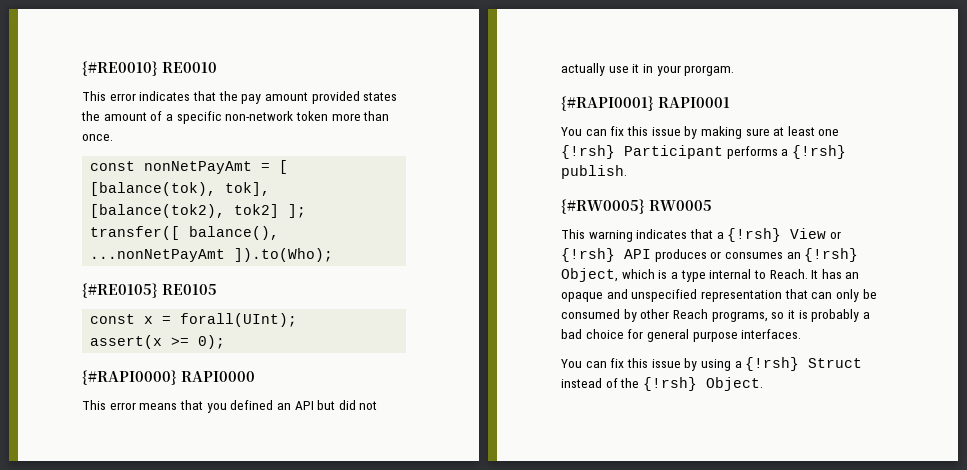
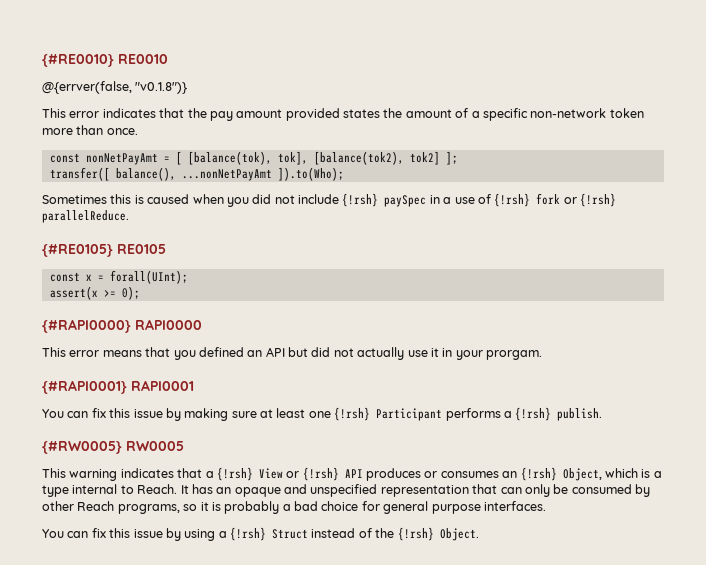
(217, 67) none -> [42,81,188,94] // @{errver(false, "v0.1.8")}
(334, 255) none -> [42,193,616,207] [42,210,129,223] // Sometimes this is caused when you did not include {!rsh} paySpec in a use of {!rsh} fork or {!rsh} parallelReduce.

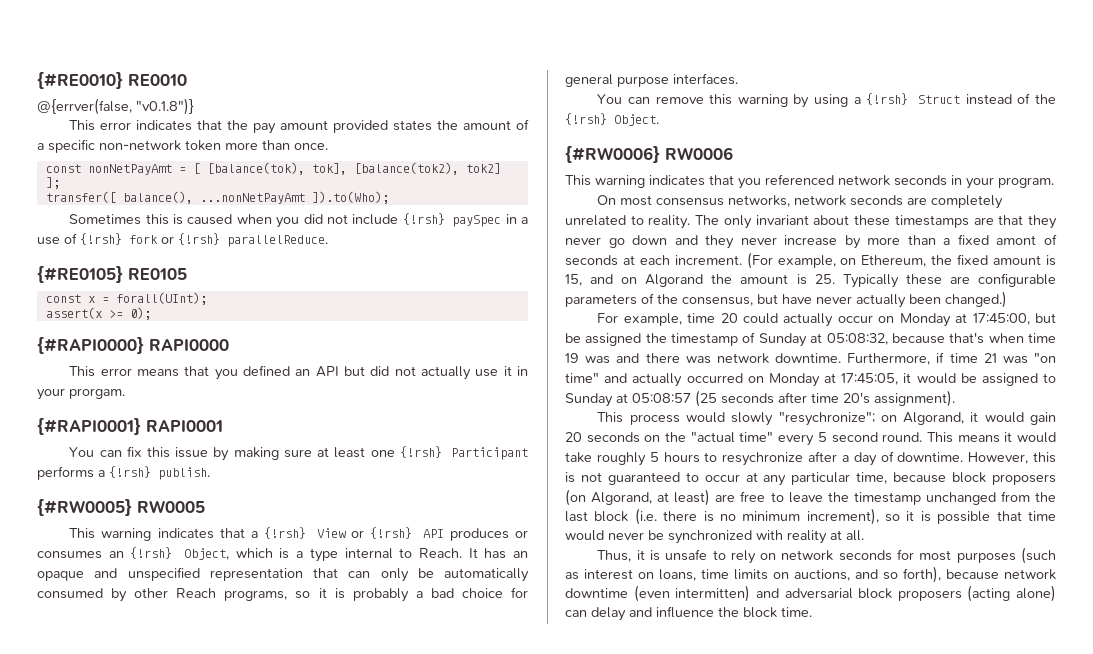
(569, 489) none -> [444,568,529,582] automatically
[91,528,163,538] fix this issue -> [655,94,788,107] remove this warning
(479, 534) none -> [565,146,733,163] [565,174,1054,189] [597,195,1004,209] [565,215,1057,229] [565,234,1057,249] [565,252,1056,269] [565,273,1056,288] [565,291,1007,308] [597,313,1056,327] [565,332,1056,347] [565,352,1056,365] [565,372,1056,387] [565,390,955,407] [597,411,1056,426] [565,431,1056,446] [565,451,1056,466] [565,472,1056,486] [565,489,1056,506] [565,508,1056,525] [565,530,864,544] [597,547,1056,564] [565,566,1056,583] [565,585,1056,602] [565,606,812,621] // {#RW0006} RW0006 // This warning indicates that you referenced network seconds in your program. // On most consensus networks, network seconds are completely unrelated to reality. The only invariant about these timestamps are that they never go down and they never increase by more than a fixed amont of seconds at each increment. (For example, on Ethereum, the fixed amount is 15, and on Algorand the amount is 25. Typically these are configurable parameters of the consensus, but have never actually been changed.) // For example, time 20 could actually occur on Monday at 17:45:00, but be assigned the timestamp of Sunday at 05:08:32, because that's when time 19 was and there was network downtime. Furthermore, if time 21 was "on time" and actually occurred on Monday at 17:45:05, it would be assigned to Sunday at 05:08:57 (25 seconds after time 20's assignment). // This process would slowly "resychronize"; on Algorand, it would gain 20 seconds on the "actual time" every 5 second round. This means it would take roughly 5 hours to resychronize after a day of downtime. However, this is not guaranteed to occur at any particular time, because block proposers (on Algorand, at least) are free to leave the timestamp unchanged from the last block (i.e. there is no minimum increment), so it is possible that time would never be synchronized with reality at all. // Thus, it is unsafe to rely on network seconds for most purposes (such as interest on loans, time limits on auctions, and so forth), because network downtime (even intermitten) and adversarial block proposers (acting alone) can delay and influence the block time.

